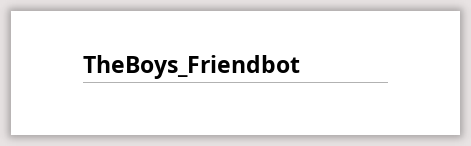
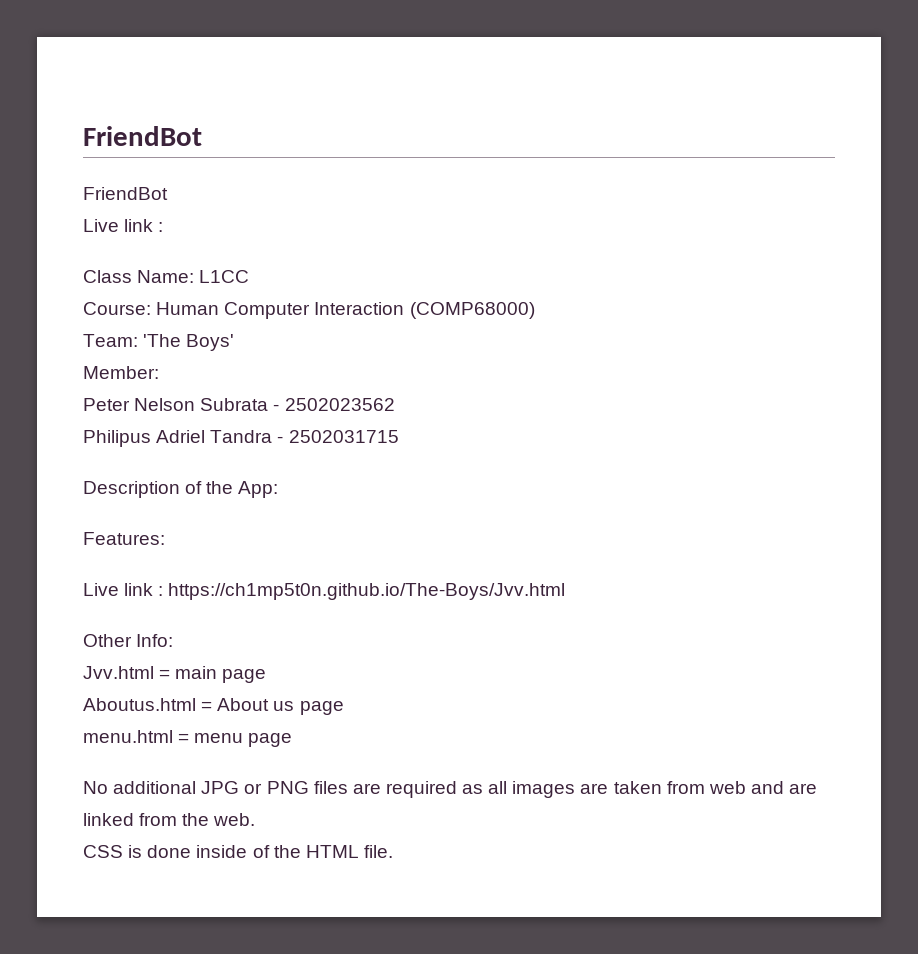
[83,55,300,79] TheBoys_Friendbot -> [83,126,202,146] [83,187,168,200] [83,219,164,232] [83,270,250,283] [83,302,535,319] [83,334,235,351] [83,366,159,379] [83,398,395,411] [83,430,399,447] [83,481,279,498] [83,532,165,545] [83,583,566,600] [83,634,174,647] [83,666,267,683] [83,698,344,715] [83,730,293,747] [83,781,818,798] [83,813,256,826] [83,845,393,858] FriendBot // FriendBot // Live link : // Class Name: L1CC // Course: Human Computer Interaction (COMP68000) // Team: 'The Boys' // Member: // Peter Nelson Subrata - 2502023562 // Philipus Adriel Tandra - 2502031715 // Description of the App: // Features: // Live link : https://ch1mp5t0n.github.io/The-Boys/Jvv.html // Other Info: // Jvv.html = main page // Aboutus.html = About us page // menu.html = menu page // No additional JPG or PNG files are required as all images are taken from web and are linked from the web. // CSS is done inside of the HTML file.

